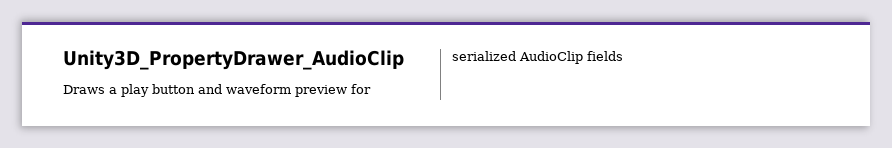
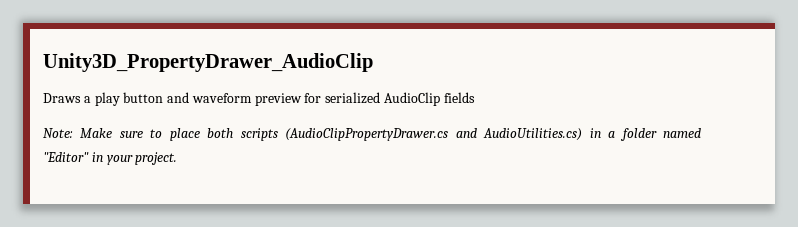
(623, 56) none -> [43,128,701,141] [43,152,178,165] // Note: Make sure to place both scripts (AudioClipPropertyDrawer.cs and AudioUtilities.cs) in a folder named "Editor" in your project.

